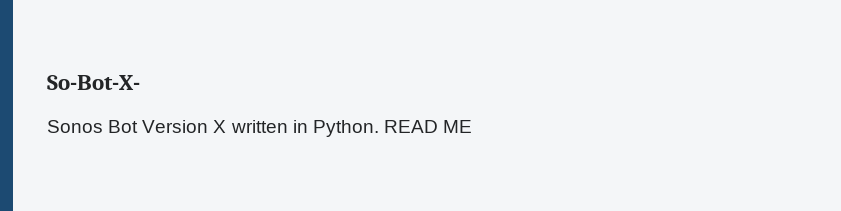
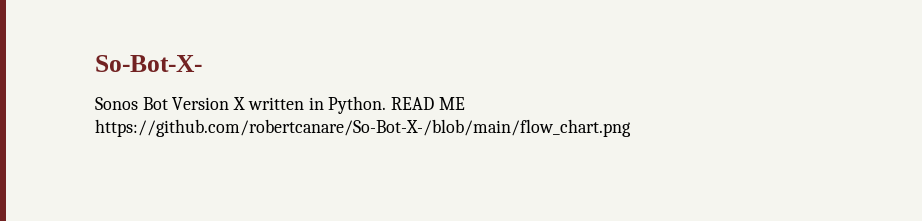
(473, 126) none -> [95,119,631,137] https://github.com/robertcanare/So-Bot-X-/blob/main/flow_chart.png

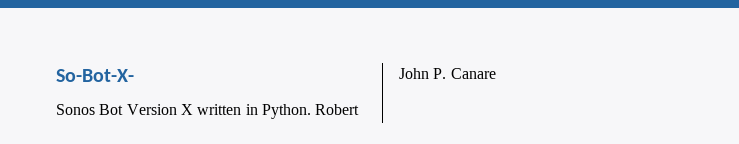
[391,97,465,110] [95,119,631,137] READ ME https://github.com/robertcanare/So-Bot-X-/blob/main/flow_chart.png -> [315,104,360,115] [399,68,496,79] Robert John P. Canare

